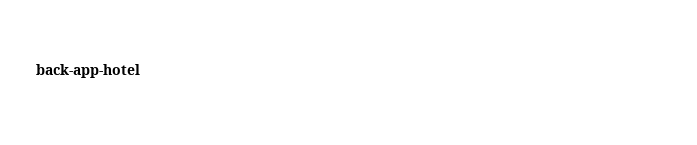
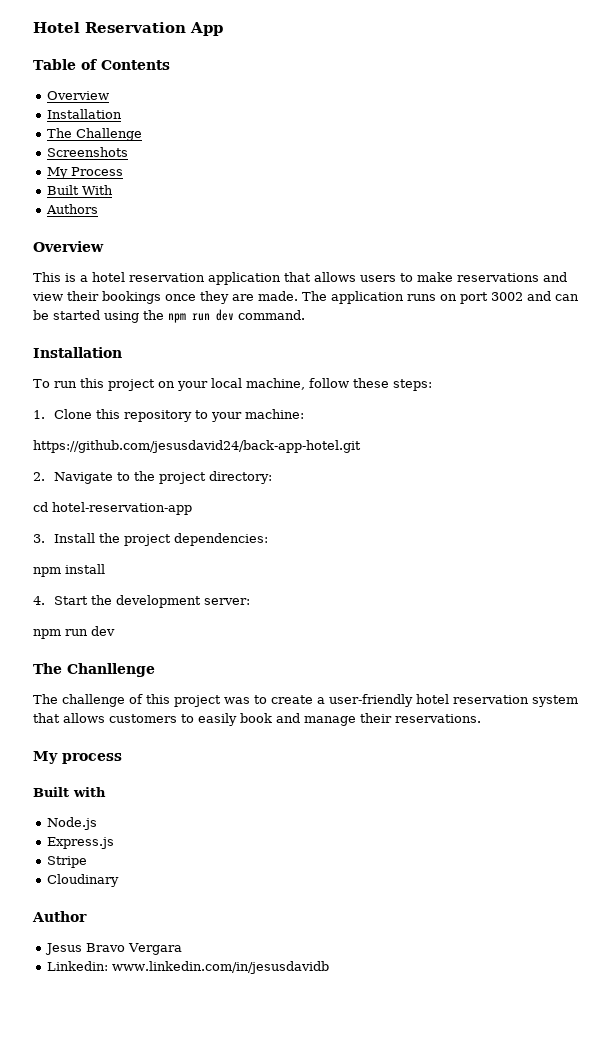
[36,64,140,78] back-app-hotel -> [33,22,223,36] [33,59,170,70] [46,91,109,100] [46,109,122,119] [46,128,142,141] [46,147,128,157] [46,167,123,179] [46,185,113,195] [45,204,98,214] [33,241,104,252] [33,272,567,285] [32,291,579,304] [33,309,305,323] [33,347,122,358] [33,378,432,391] [33,409,305,422] [33,440,361,453] [33,471,273,484] [33,502,192,515] [33,533,269,546] [33,564,105,577] [33,595,251,608] [33,626,115,639] [33,663,155,677] [33,694,578,707] [33,713,481,726] [33,751,122,764] [33,787,106,797] [46,817,97,830] [46,837,114,849] [46,856,87,868] [46,874,119,887] [32,911,87,922] [44,943,182,955] [46,961,329,974] Hotel Reservation App // Table of Contents // Overview // Installation // The Challenge // Screenshots // My Process // Built With // Authors // Overview // This is a hotel reservation application that allows users to make reservations and view their bookings once they are made. The application runs on port 3002 and can be started using the npm run dev command. // Installation // To run this project on your local machine, follow these steps: // 1. Clone this repository to your machine: // https://github.com/jesusdavid24/back-app-hotel.git // 2. Navigate to the project directory: // cd hotel-reservation-app // 3. Install the project dependencies: // npm install // 4. Start the development server: // npm run dev // The Chanllenge // The challenge of this project was to create a user-friendly hotel reservation system that allows customers to easily book and manage their reservations. // My process // Built with // Node.js // Express.js // Stripe // Cloudinary // Author // Jesus Bravo Vergara // Linkedin: www.linkedin.com/in/jesusdavidb

